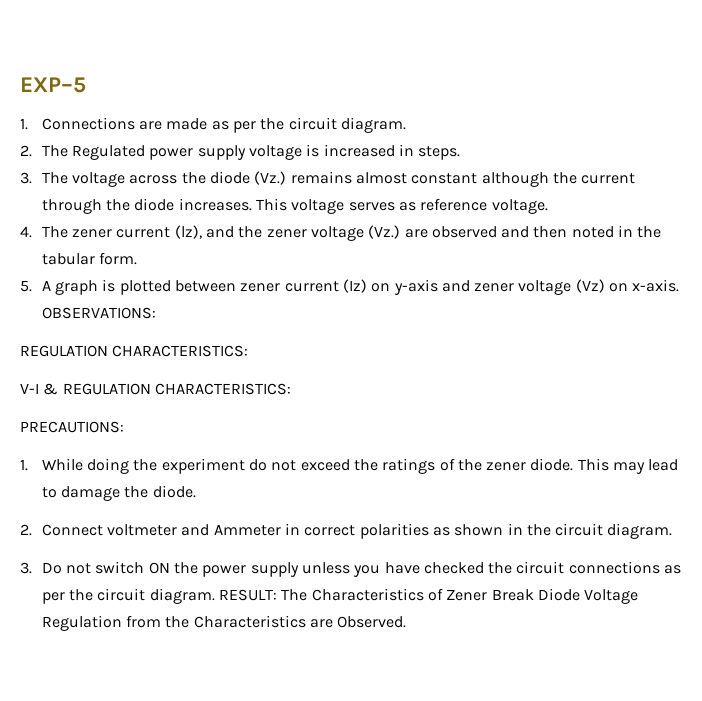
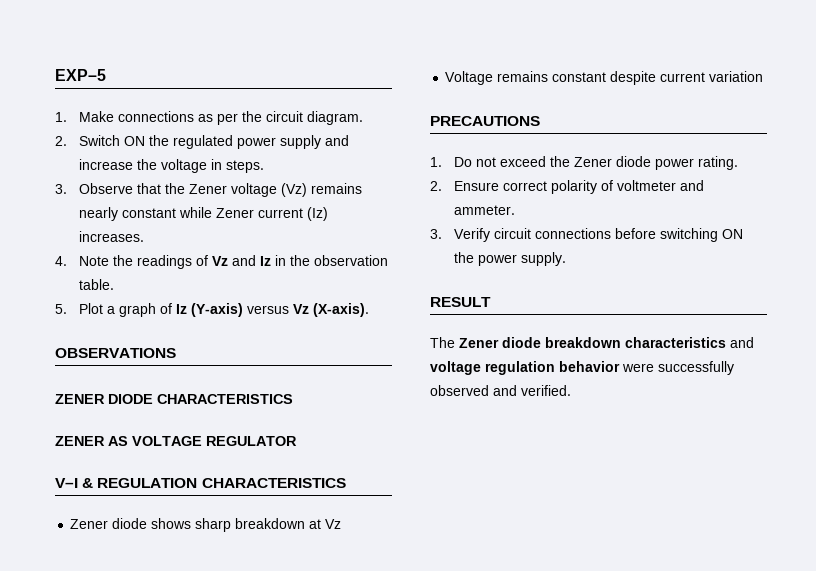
[41,117,208,130] Connections are made -> [79,111,195,122] Make connections
[41,144,461,160] [20,171,636,187] [41,198,548,214] [20,225,662,241] [41,252,137,265] [20,279,680,295] [41,307,156,319] [20,345,249,357] [20,383,291,395] [20,421,124,433] [20,458,679,474] [41,485,196,501] [20,523,673,539] [20,561,682,577] [41,588,639,604] [41,615,407,631] The Regulated power supply voltage is increased in steps. // 3. The voltage across the diode (Vz.) remains almost constant although the current through the diode increases. This voltage serves as reference voltage. // 4. The zener current (lz), and the zener voltage (Vz.) are observed and then noted in the tabular form. // 5. A graph is plotted between zener current (Iz) on y-axis and zener voltage (Vz) on x-axis. OBSERVATIONS: // REGULATION CHARACTERISTICS: // V-I & REGULATION CHARACTERISTICS: // PRECAUTIONS: // 1. While doing the experiment do not exceed the ratings of the zener diode. This may lead to damage the diode. // 2. Connect voltmeter and Ammeter in correct polarities as shown in the circuit diagram. // 3. Do not switch ON the power supply unless you have checked the circuit connections as per the circuit diagram. RESULT: The Characteristics of Zener Break Diode Voltage Regulation from the Characteristics are Observed. -> [79,135,350,149] [79,159,265,173] [55,183,363,197] [79,207,329,221] [79,231,145,242] [55,255,389,269] [79,279,115,290] [55,303,370,317] [55,348,176,358] [55,394,293,404] [55,436,297,446] [55,478,346,488] [70,518,342,532] [445,71,764,85] [430,116,540,126] [430,156,739,170] [430,180,705,194] [454,205,516,215] [430,228,744,242] [454,252,567,266] [430,297,491,307] [430,337,754,348] [430,361,734,375] [430,385,571,396] Switch ON the regulated power supply and increase the voltage in steps. // 3. Observe that the Zener voltage (Vz) remains nearly constant while Zener current (Iz) increases. // 4. Note the readings of Vz and Iz in the observation table. // 5. Plot a graph of Iz (Y-axis) versus Vz (X-axis). // OBSERVATIONS // ZENER DIODE CHARACTERISTICS // ZENER AS VOLTAGE REGULATOR // V–I & REGULATION CHARACTERISTICS // Zener diode shows sharp breakdown at Vz // Voltage remains constant despite current variation // PRECAUTIONS // 1. Do not exceed the Zener diode power rating. // 2. Ensure correct polarity of voltmeter and ammeter. // 3. Verify circuit connections before switching ON the power supply. // RESULT // The Zener diode breakdown characteristics and voltage regulation behavior were successfully observed and verified.

